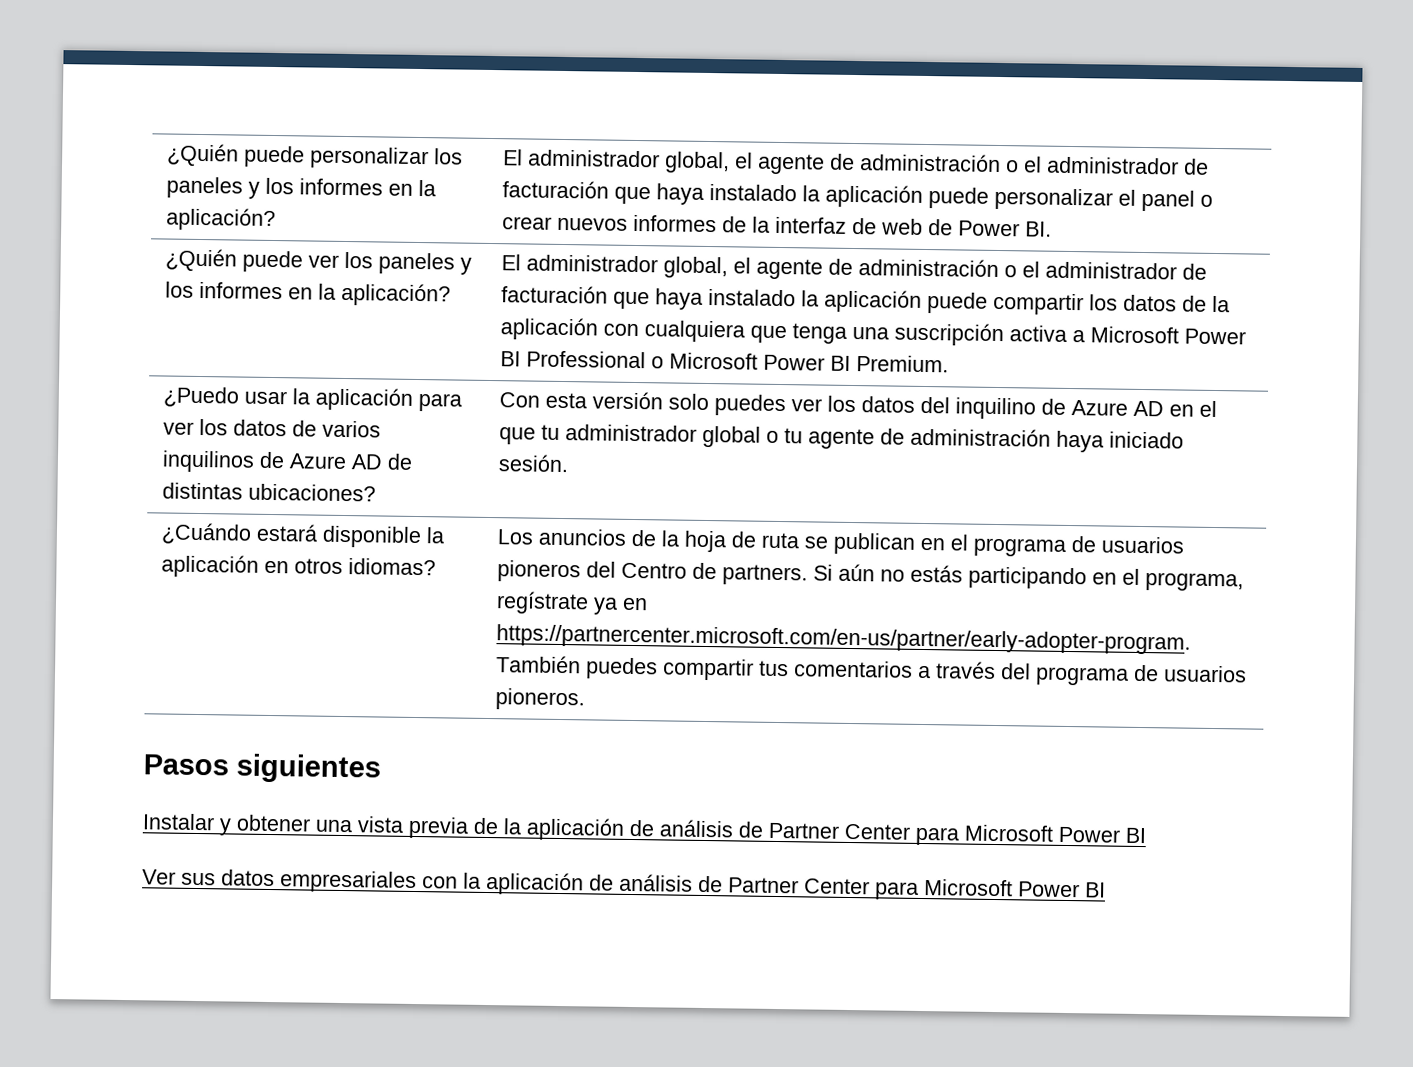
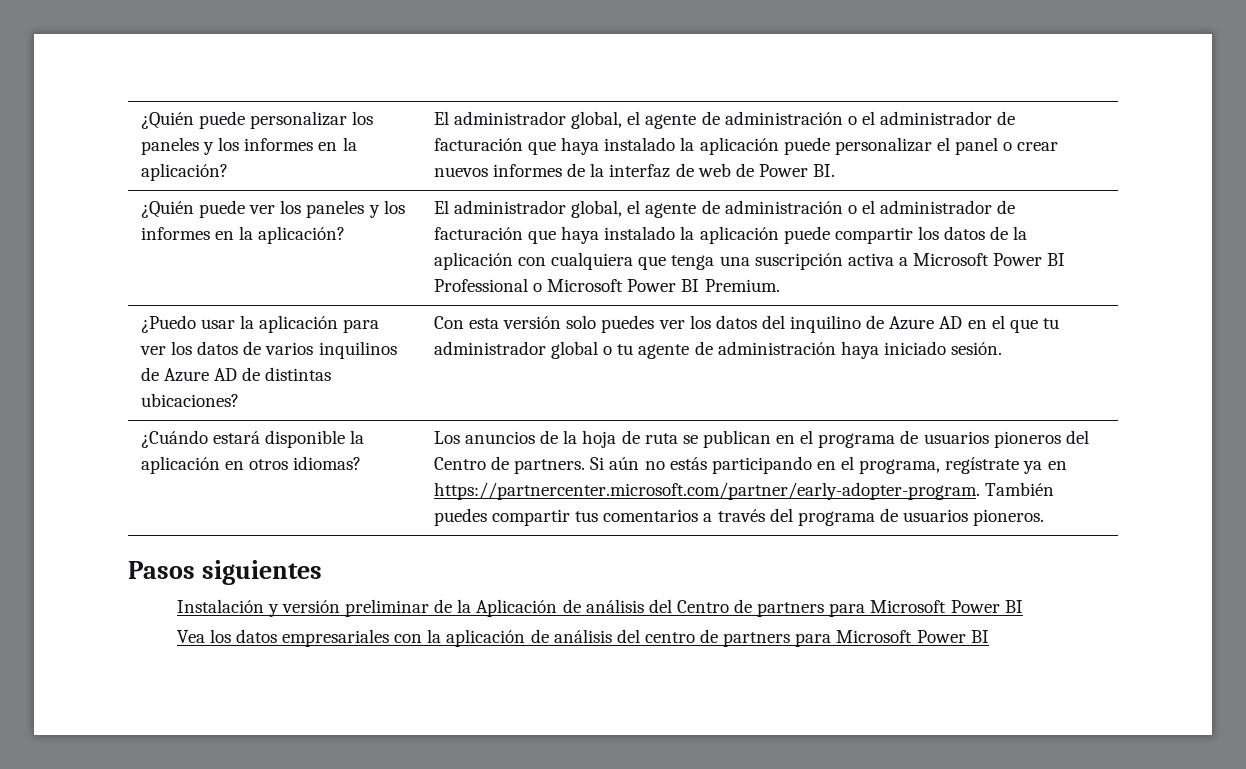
[496,624,1192,655] https://partnercenter.microsoft.com/en-us/partner/early-adopter-program. -> [433,482,980,500] https://partnercenter.microsoft.com/partner/early-adopter-program.
[142,813,911,841] Instalar y obtener una vista previa de la aplicación de análisis de Partner Center -> [176,599,825,617] Instalación y versión preliminar de la Aplicación de análisis del Centro de partners
[142,869,216,886] Ver sus -> [176,629,231,643] Vea los
[698,875,870,895] de Partner Center -> [616,629,791,647] del centro de partners

